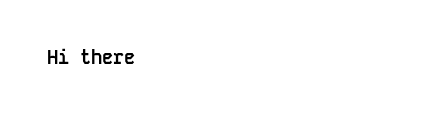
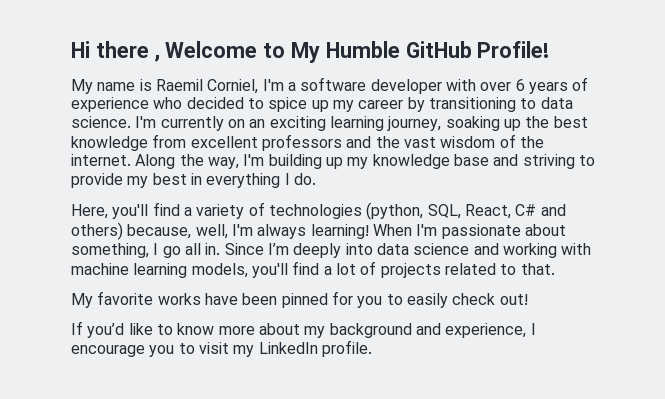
(135, 56) none -> [153,41,550,63] [71,77,589,94] [71,97,573,112] [71,116,588,131] [71,134,544,151] [71,154,595,169] [71,173,316,188] [71,202,566,220] [71,222,566,240] [71,243,592,258] [71,261,555,278] [71,291,528,308] [71,321,536,338] [71,340,372,357] , Welcome to My Humble GitHub Profile! // My name is Raemil Corniel, I'm a software developer with over 6 years of experience who decided to spice up my career by transitioning to data science. I'm currently on an exciting learning journey, soaking up the best knowledge from excellent professors and the vast wisdom of the internet. Along the way, I'm building up my knowledge base and striving to provide my best in everything I do. // Here, you'll find a variety of technologies (python, SQL, React, C# and others) because, well, I'm always learning! When I'm passionate about something, I go all in. Since I’m deeply into data science and working with machine learning models, you'll find a lot of projects related to that. // My favorite works have been pinned for you to easily check out! // If you’d like to know more about my background and experience, I encourage you to visit my LinkedIn profile.

